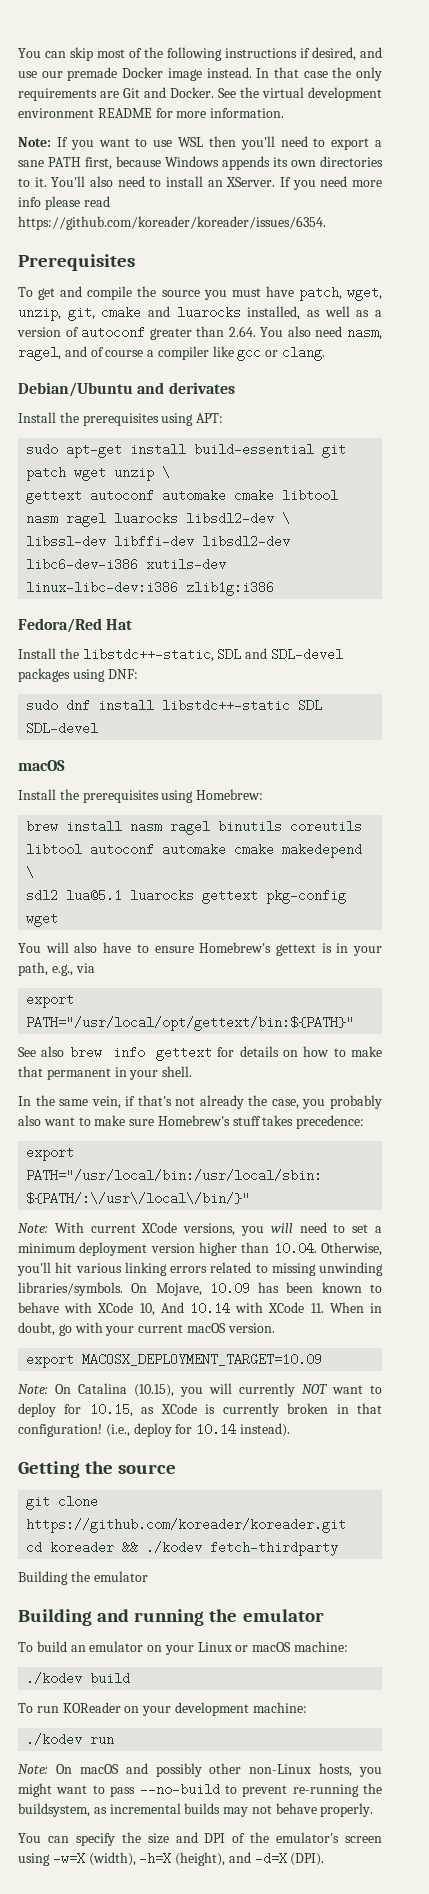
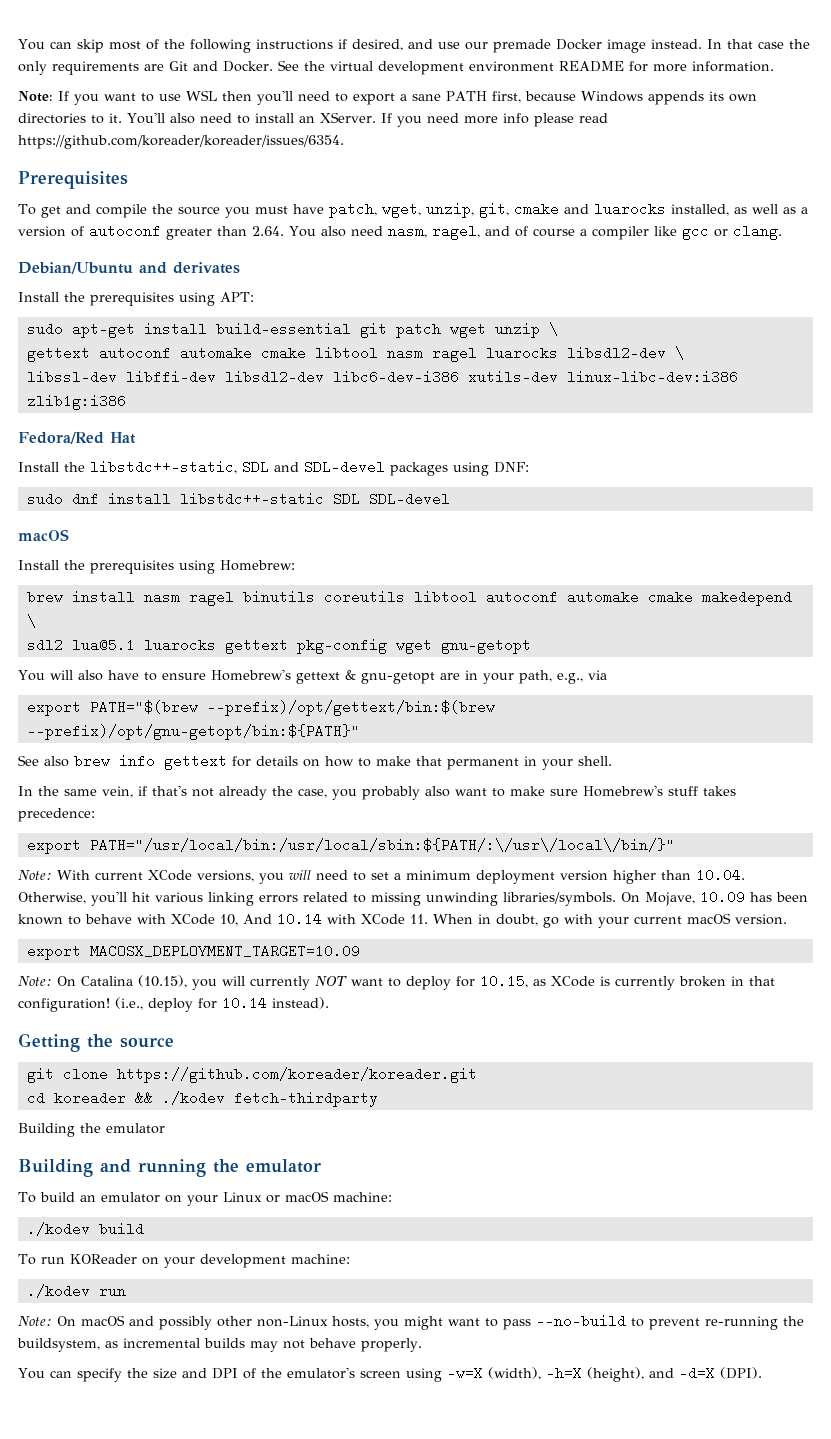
(59, 919) none -> [440,638,531,654] gnu-getopt
[321,943,332,953] is -> [344,670,460,684] & gnu-getopt are
[26,1016,355,1031] PATH="/usr/local/opt/gettext/bin:${PATH}" -> [89,700,495,716] [26,724,360,740] PATH="$(brew --prefix)/opt/gettext/bin:$(brew --prefix)/opt/gnu-getopt/bin:${PATH}"

